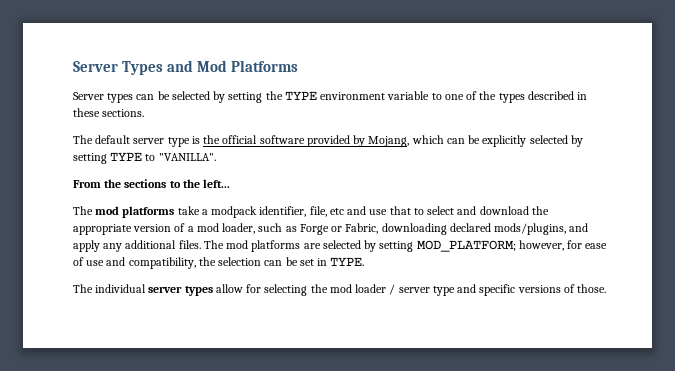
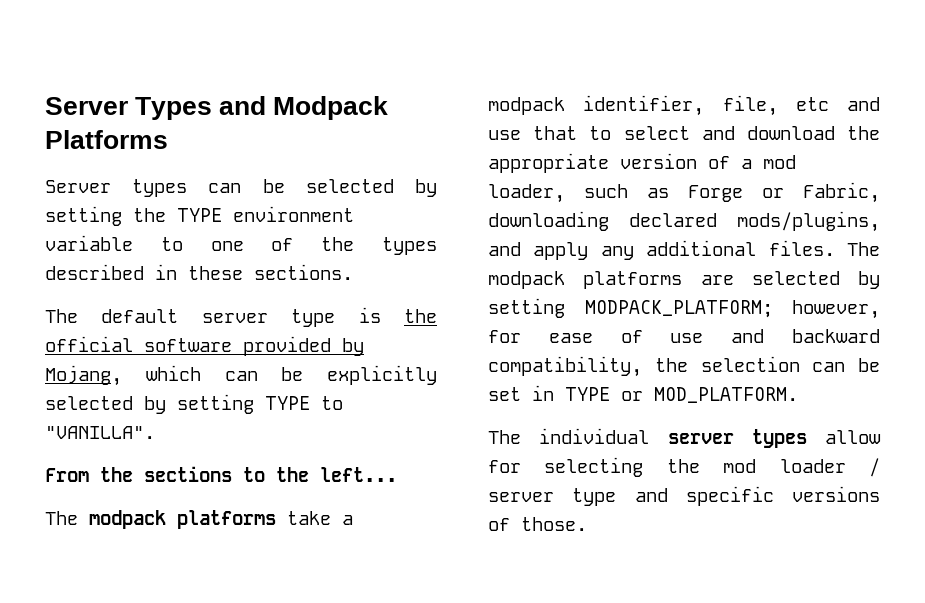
[197,60,228,72] Mod -> [273,96,389,120] Modpack
[95,206,120,215] mod -> [89,510,166,529] modpack
[226,240,249,249] mod -> [488,271,565,289] modpack
[416,240,516,252] MOD_PLATFORM; -> [584,300,773,318] MODPACK_PLATFORM;
(126, 261) none -> [792,329,880,343] backward
[330,257,365,266] TYPE. -> [565,387,798,403] TYPE or MOD_PLATFORM.

